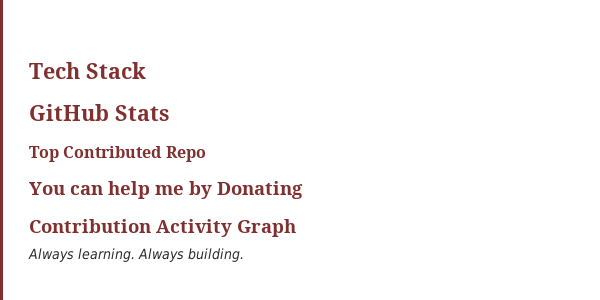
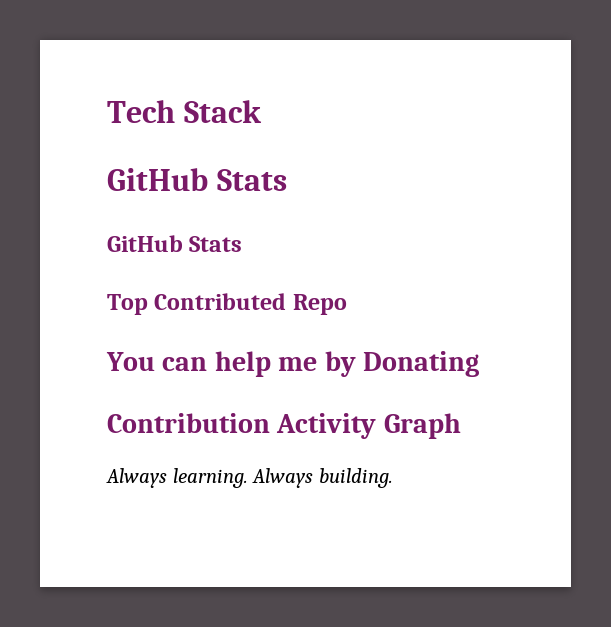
(169, 113) none -> [107,235,243,252] // GitHub Stats

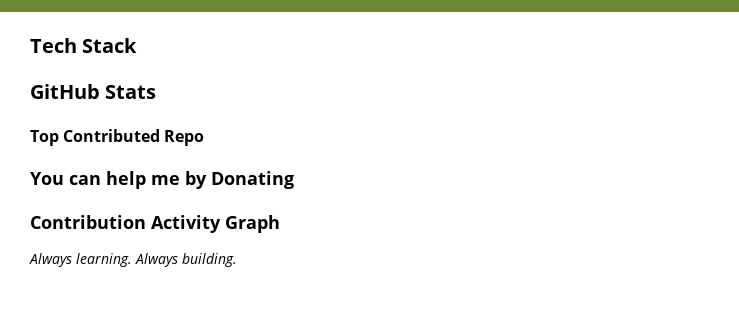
[107,235,243,252] // GitHub Stats -> (157, 92) none

